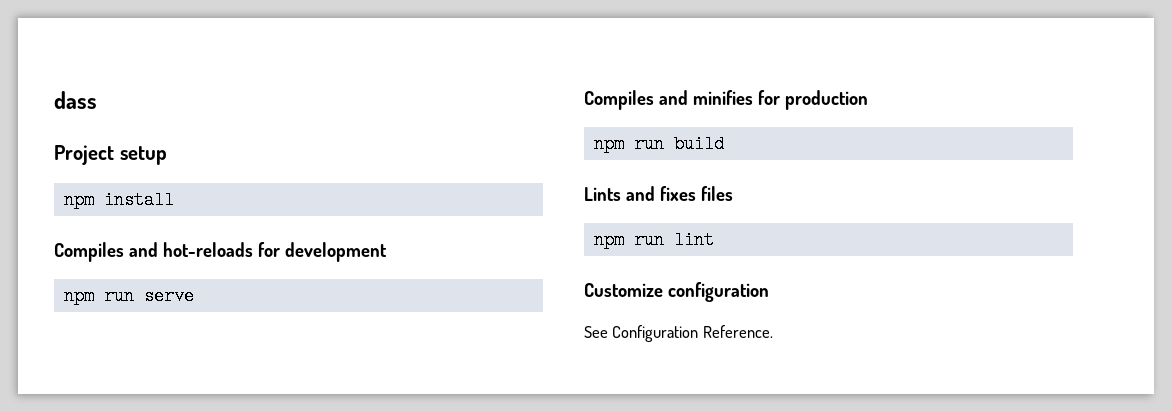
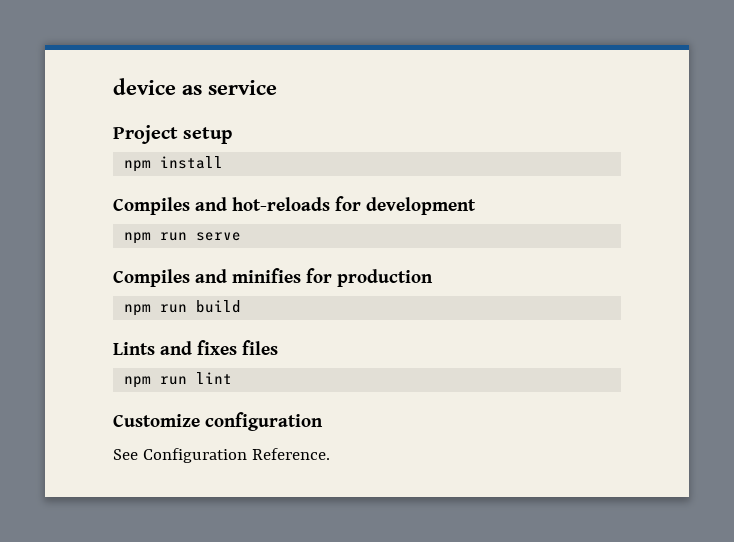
[54,91,97,109] dass -> [113,78,277,95] device as service

